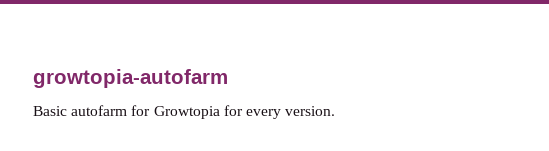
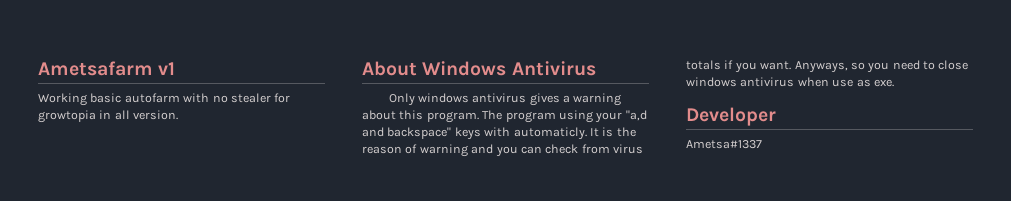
[33,69,228,88] [33,105,336,119] growtopia-autofarm // Basic autofarm for Growtopia for every version. -> [38,61,176,76] [38,93,291,106] [38,110,179,123] [362,61,596,76] [388,93,622,106] [362,110,647,123] [362,127,636,140] [362,144,643,157] [686,60,969,73] [686,77,894,87] [686,107,776,126] [686,140,762,149] Ametsafarm v1 // Working basic autofarm with no stealer for growtopia in all version. // About Windows Antivirus // Only windows antivirus gives a warning about this program. The program using your "a,d and backspace" keys with automaticly. It is the reason of warning and you can check from virus totals if you want. Anyways, so you need to close windows antivirus when use as exe. // Developer // Ametsa#1337

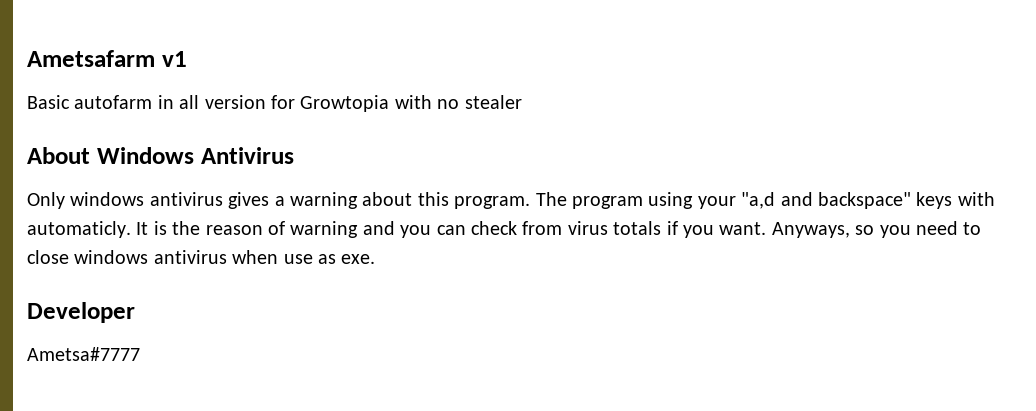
[38,93,291,106] [38,110,179,123] Working basic autofarm with no stealer for growtopia in all version. -> [27,95,522,112] Basic autofarm in all version for Growtopia with no stealer
[686,140,762,149] Ametsa#1337 -> [27,347,140,361] Ametsa#7777

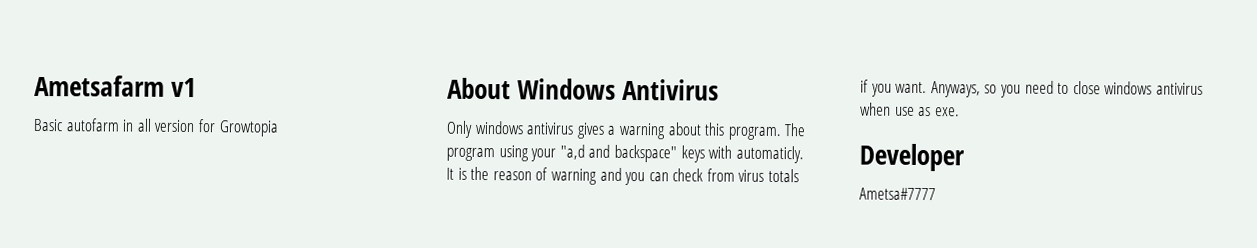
[394,95,522,109] with no stealer -> (279, 128) none

